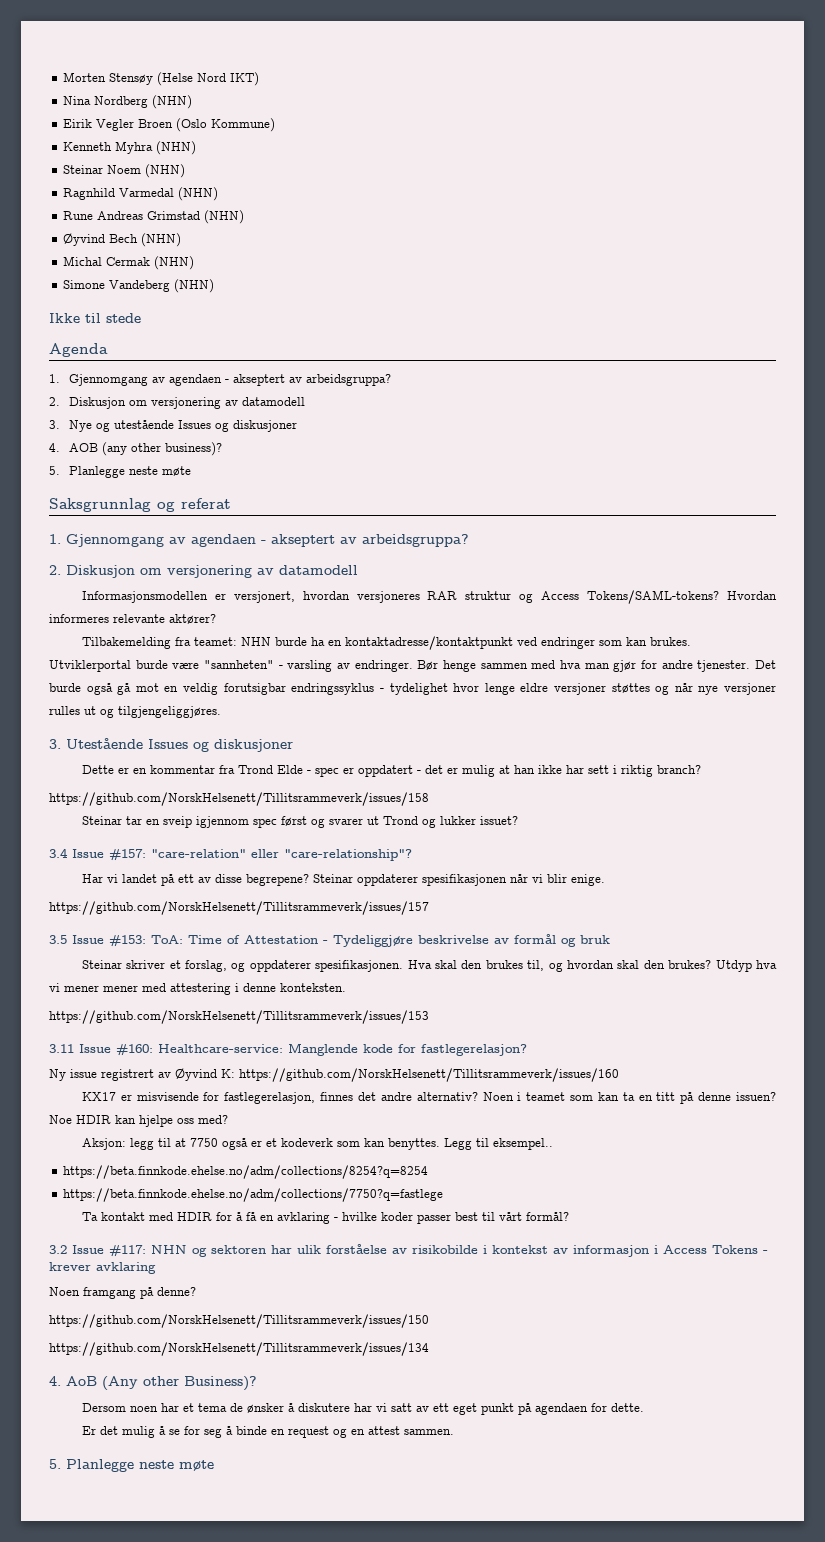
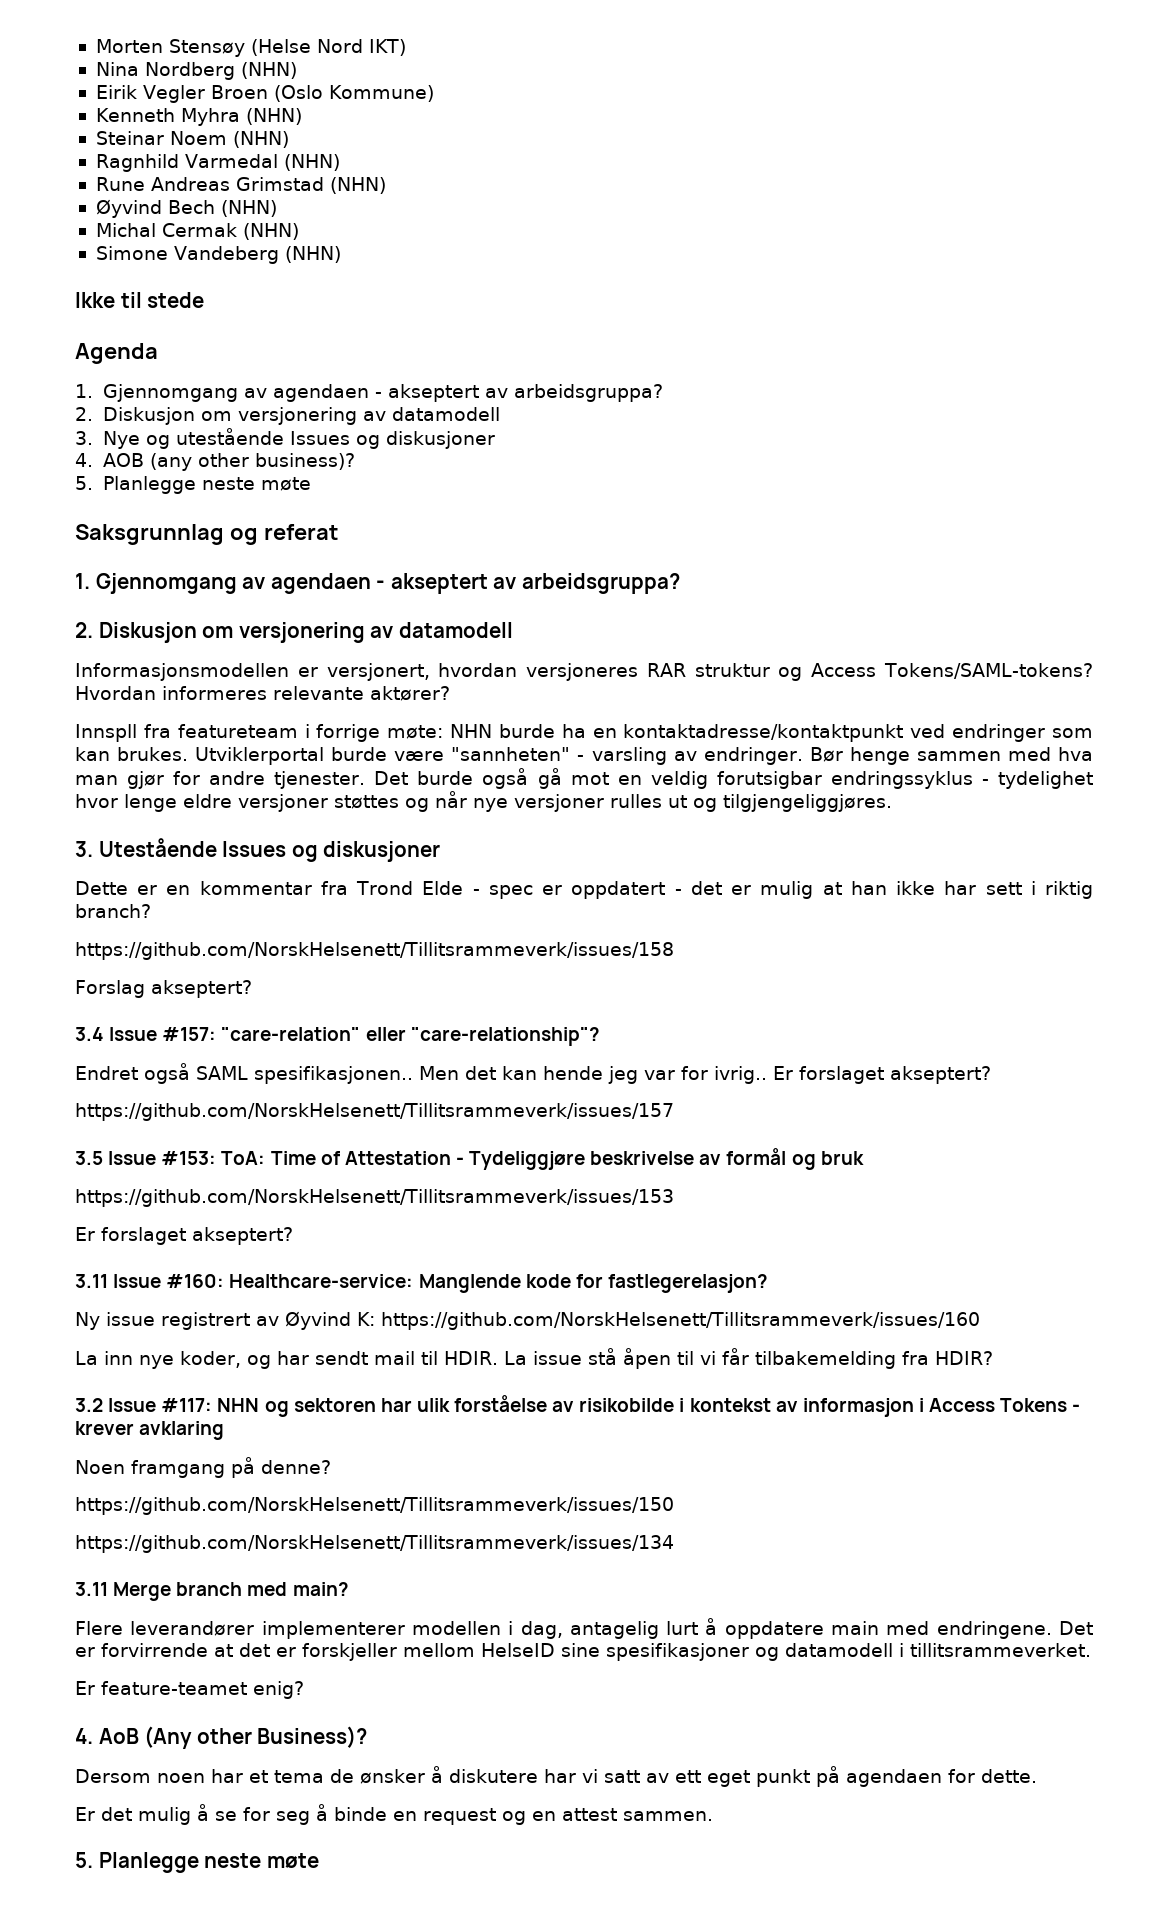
[81,637,237,649] Tilbakemelding fra teamet: -> [75,724,444,742] Innspll fra featureteam i forrige møte:
[81,816,518,828] Steinar tar en sveip igjennom spec først og svarer ut Trond og lukker issuet? -> [75,980,252,998] Forslag akseptert?
[81,874,605,886] Har vi landet på ett av disse begrepene? Steinar oppdaterer spesifikasjonen når vi blir enige. -> [75,1063,991,1084] Endret også SAML spesifikasjonen.. Men det kan hende jeg var for ivrig.. Er forslaget akseptert?
[81,960,777,972] [49,983,346,995] [49,1010,429,1024] Steinar skriver et forslag, og oppdaterer spesifikasjonen. Hva skal den brukes til, og hvordan skal den brukes? Utdyp hva vi mener mener med attestering i denne konteksten. // https://github.com/NorskHelsenett/Tillitsrammeverk/issues/153 -> [75,1189,674,1207] [75,1227,293,1245] https://github.com/NorskHelsenett/Tillitsrammeverk/issues/153 // Er forslaget akseptert?
[81,1092,777,1104] [49,1115,228,1127] [81,1138,553,1150] [63,1165,429,1179] [63,1188,444,1202] [81,1212,569,1224] KX17 er misvisende for fastlegerelasjon, finnes det andre alternativ? Noen i teamet som kan ta en titt på denne issuen? Noe HDIR kan hjelpe oss med? // Aksjon: legg til at 7750 også er et kodeverk som kan benyttes. Legg til eksempel.. // https://beta.finnkode.ehelse.no/adm/collections/8254?q=8254 // https://beta.finnkode.ehelse.no/adm/collections/7750?q=fastlege // Ta kontakt med HDIR for å få en avklaring - hvilke koder passer best til vårt formål? -> [75,1348,993,1369] La inn nye koder, og har sendt mail til HDIR. La issue stå åpen til vi får tilbakemelding fra HDIR?
(429, 1349) none -> [75,1582,349,1601] [75,1618,1093,1639] [75,1643,1091,1661] [75,1681,304,1699] // 3.11 Merge branch med main? // Flere leverandører implementerer modellen i dag, antagelig lurt å oppdatere main med endringene. Det er forvirrende at det er forskjeller mellom HelseID sine spesifikasjoner og datamodell i tillitsrammeverket. // Er feature-teamet enig?

